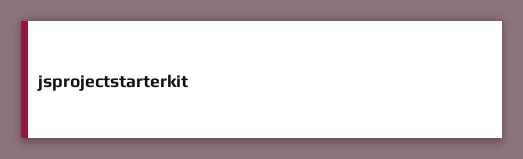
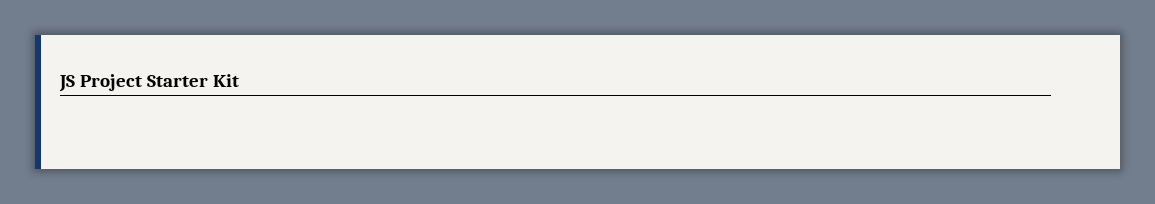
[37,74,188,91] jsprojectstarterkit -> [59,74,240,92] JS Project Starter Kit

